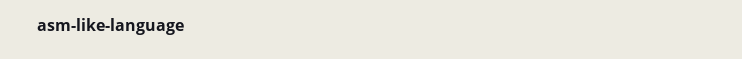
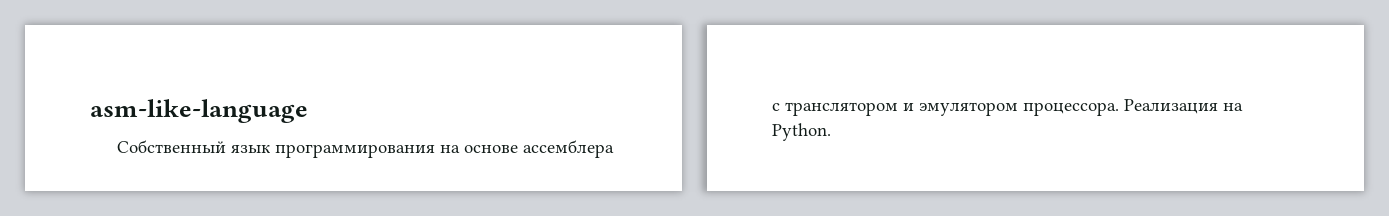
(184, 26) none -> [116,140,614,158] [772,99,1243,116] [772,123,831,141] // Собственный язык программирования на основе ассемблера с транслятором и эмулятором процессора. Реализация на Python.

